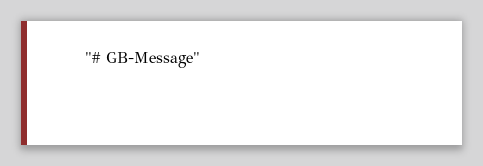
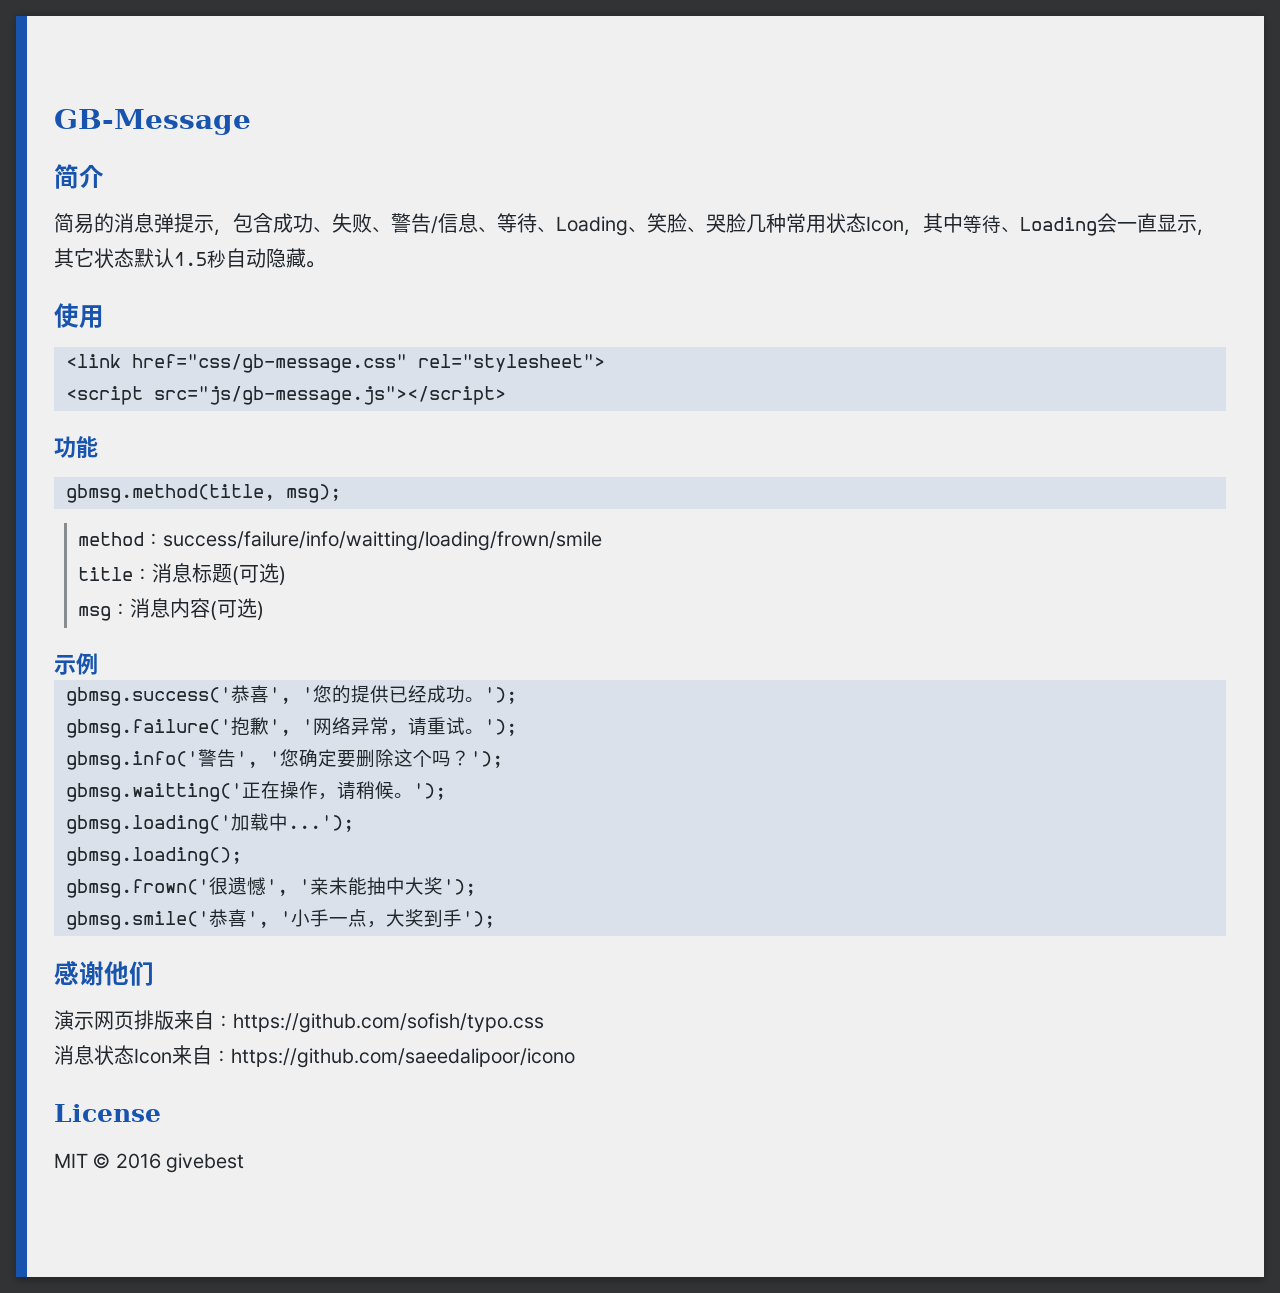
[85,52,200,68] "# GB-Message" -> [54,109,251,135] [54,164,104,189] [54,213,1216,236] [54,248,325,268] [54,303,104,328] [66,354,605,373] [66,386,506,405] [54,436,98,458] [66,484,341,503] [78,531,603,551] [78,563,287,585] [78,598,265,621] [54,653,98,675] [66,685,517,706] [66,717,517,738] [66,749,503,770] [66,781,446,802] [66,813,354,834] [66,847,242,866] [66,877,476,898] [66,909,495,930] [54,961,154,986] [54,1010,544,1033] [54,1045,575,1068] [54,1104,161,1122] [54,1153,245,1173] GB-Message // 简介 // 简易的消息弹提示，包含成功、失败、警告/信息、等待、Loading、笑脸、哭脸几种常用状态Icon，其中等待、Loading会一直显示，其它状态默认1.5秒自动隐藏。 // 使用 // <link href="css/gb-message.css" rel="stylesheet"> // <script src="js/gb-message.js"></script> // 功能 // gbmsg.method(title, msg); // method：success/failure/info/waitting/loading/frown/smile // title：消息标题(可选) // msg：消息内容(可选) // 示例 // gbmsg.success('恭喜', '您的提供已经成功。'); // gbmsg.failure('抱歉', '网络异常，请重试。'); // gbmsg.info('警告', '您确定要删除这个吗？'); // gbmsg.waitting('正在操作，请稍候。'); // gbmsg.loading('加载中...'); // gbmsg.loading(); // gbmsg.frown('很遗憾', '亲未能抽中大奖'); // gbmsg.smile('恭喜', '小手一点，大奖到手'); // 感谢他们 // 演示网页排版来自：https://github.com/sofish/typo.css // 消息状态Icon来自：https://github.com/saeedalipoor/icono // License // MIT © 2016 givebest

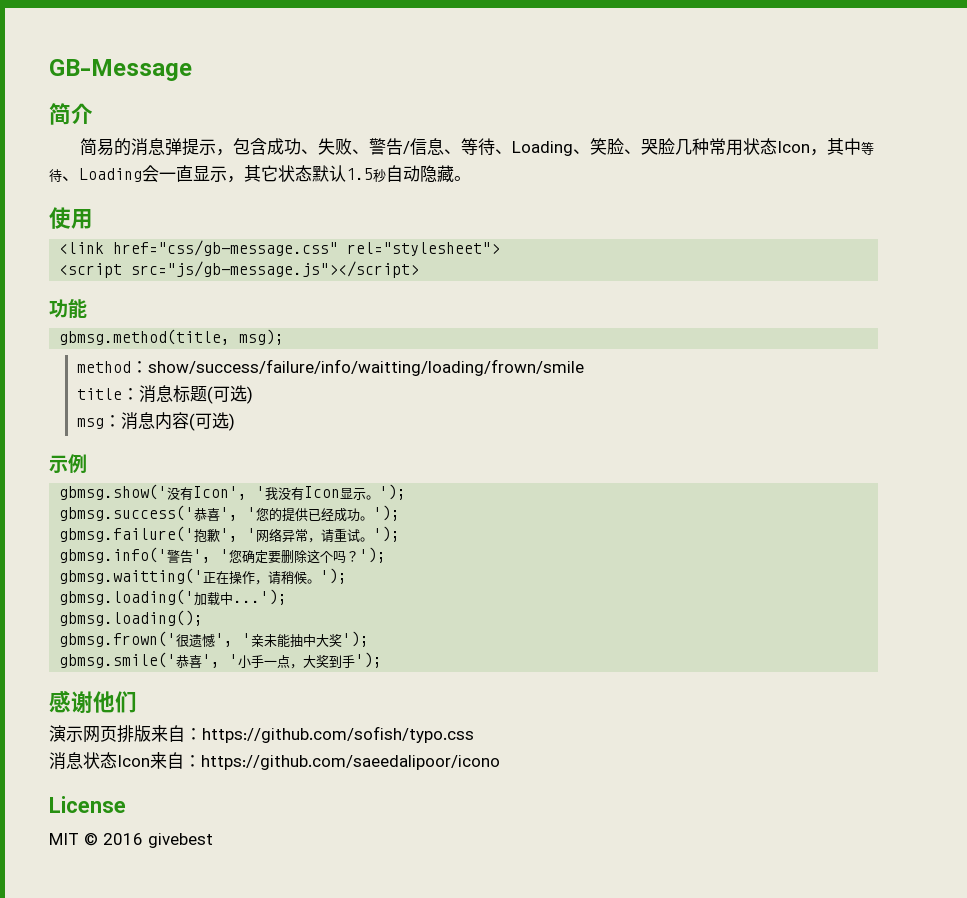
[163,531,603,551] success/failure/info/waitting/loading/frown/smile -> [148,359,585,376] show/success/failure/info/waitting/loading/frown/smile
(98, 664) none -> [59,484,407,500] // gbmsg.show('没有Icon', '我没有Icon显示。');

